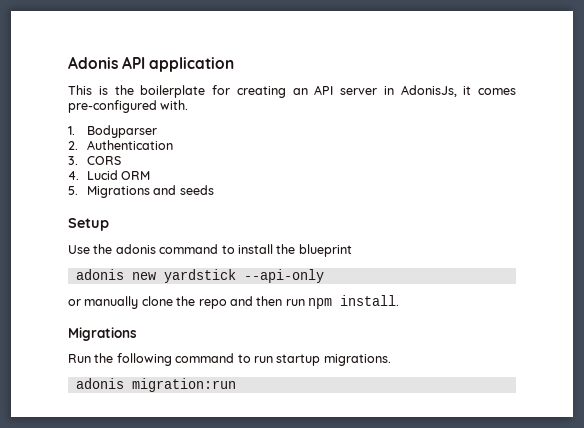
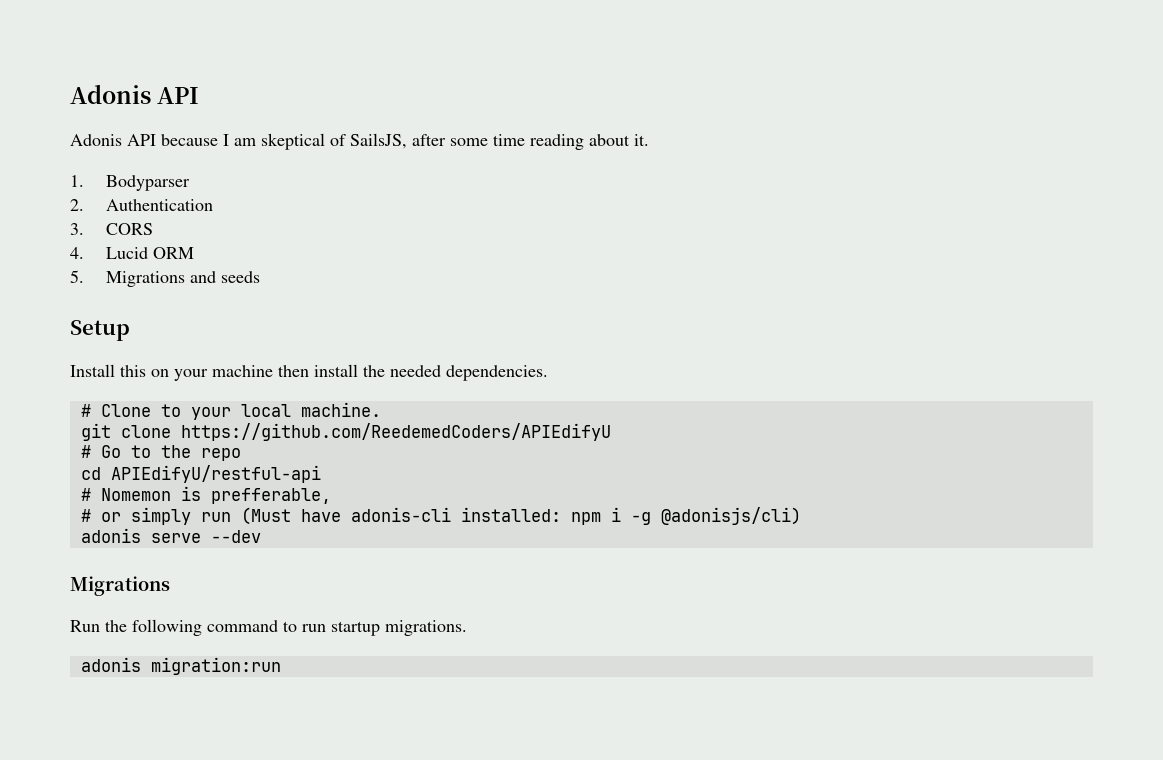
[68,56,235,72] [68,85,516,98] [68,100,189,113] Adonis API application // This is the boilerplate for creating an API server in AdonisJs, it comes pre-configured with. -> [70,84,200,104] [70,133,649,150] Adonis API // Adonis API because I am skeptical of SailsJS, after some time reading about it.
[68,244,352,257] [75,269,324,283] [68,295,399,309] Use the adonis command to install the blueprint // adonis new yardstick --api-only // or manually clone the repo and then run npm install. -> [70,364,548,381] [80,402,381,420] [80,423,611,441] [80,445,241,461] [80,465,321,483] [80,486,331,504] [80,507,801,525] [80,528,261,543] Install this on your machine then install the needed dependencies. // # Clone to your local machine. // git clone https://github.com/ReedemedCoders/APIEdifyU // # Go to the repo // cd APIEdifyU/restful-api // # Nomemon is prefferable, // # or simply run (Must have adonis-cli installed: npm i -g @adonisjs/cli) // adonis serve --dev

